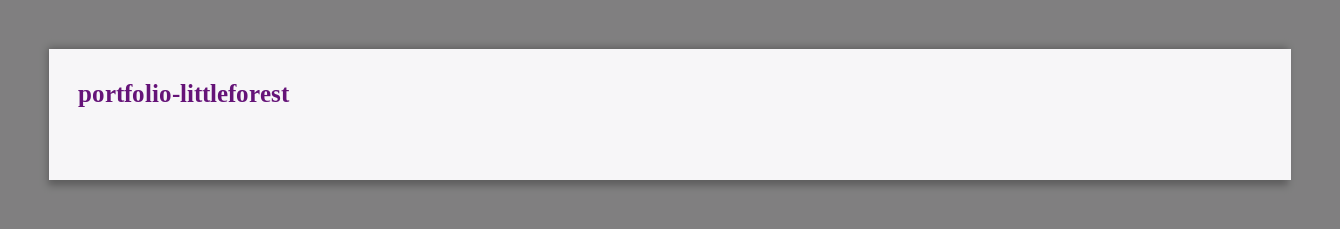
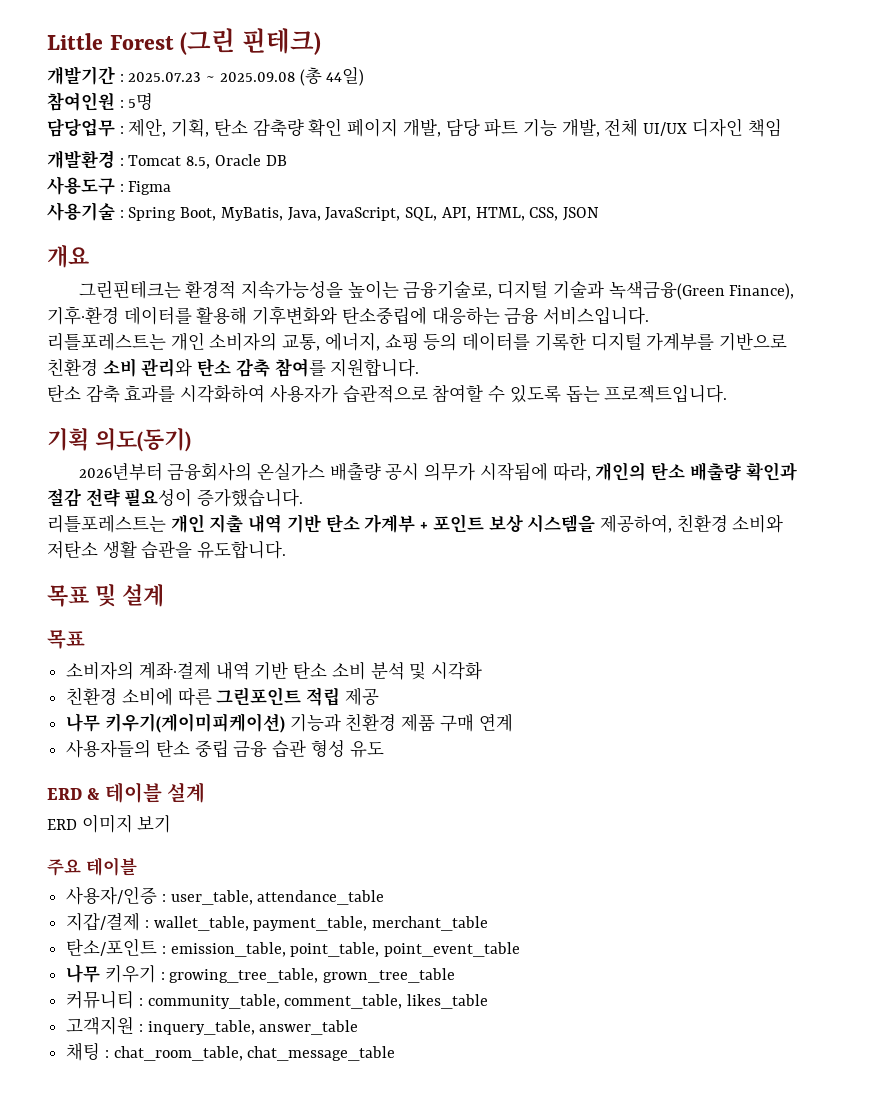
[78,84,290,107] portfolio-littleforest -> [47,28,321,55] [47,66,365,86] [47,92,154,111] [47,118,782,137] [47,150,287,169] [47,176,172,195] [47,202,599,221] [47,245,89,268] [78,280,795,300] [47,306,650,325] [47,332,787,351] [47,358,420,377] [47,384,728,403] [47,427,191,452] [78,462,797,481] [47,488,304,507] [47,514,784,533] [47,540,287,559] [47,583,164,607] [47,630,85,649] [66,661,483,680] [66,687,379,706] [66,713,513,733] [66,739,384,758] [47,782,205,803] [47,814,172,833] [47,857,137,876] [66,886,385,905] [66,912,489,931] [66,938,521,957] [66,964,456,983] [66,991,489,1009] [66,1016,359,1035] [66,1042,396,1061] Little Forest (그린 핀테크) // 개발기간 : 2025.07.23 ~ 2025.09.08 (총 44일) // 참여인원 : 5명 // 담당업무 : 제안, 기획, 탄소 감축량 확인 페이지 개발, 담당 파트 기능 개발, 전체 UI/UX 디자인 책임 // 개발환경 : Tomcat 8.5, Oracle DB // 사용도구 : Figma // 사용기술 : Spring Boot, MyBatis, Java, JavaScript, SQL, API, HTML, CSS, JSON // 개요 // 그린핀테크는 환경적 지속가능성을 높이는 금융기술로, 디지털 기술과 녹색금융(Green Finance), 기후·환경 데이터를 활용해 기후변화와 탄소중립에 대응하는 금융 서비스입니다. // 리틀포레스트는 개인 소비자의 교통, 에너지, 쇼핑 등의 데이터를 기록한 디지털 가계부를 기반으로 친환경 소비 관리와 탄소 감축 참여를 지원합니다. // 탄소 감축 효과를 시각화하여 사용자가 습관적으로 참여할 수 있도록 돕는 프로젝트입니다. // 기획 의도(동기) // 2026년부터 금융회사의 온실가스 배출량 공시 의무가 시작됨에 따라, 개인의 탄소 배출량 확인과 절감 전략 필요성이 증가했습니다. // 리틀포레스트는 개인 지출 내역 기반 탄소 가계부 + 포인트 보상 시스템을 제공하여, 친환경 소비와 저탄소 생활 습관을 유도합니다. // 목표 및 설계 // 목표 // 소비자의 계좌·결제 내역 기반 탄소 소비 분석 및 시각화 // 친환경 소비에 따른 그린포인트 적립 제공 // 나무 키우기(게이미피케이션) 기능과 친환경 제품 구매 연계 // 사용자들의 탄소 중립 금융 습관 형성 유도 // ERD & 테이블 설계 // ERD 이미지 보기 // 주요 테이블 // 사용자/인증 : user_table, attendance_table // 지갑/결제 : wallet_table, payment_table, merchant_table // 탄소/포인트 : emission_table, point_table, point_event_table // 나무 키우기 : growing_tree_table, grown_tree_table // 커뮤니티 : community_table, comment_table, likes_table // 고객지원 : inquery_table, answer_table // 채팅 : chat_room_table, chat_message_table

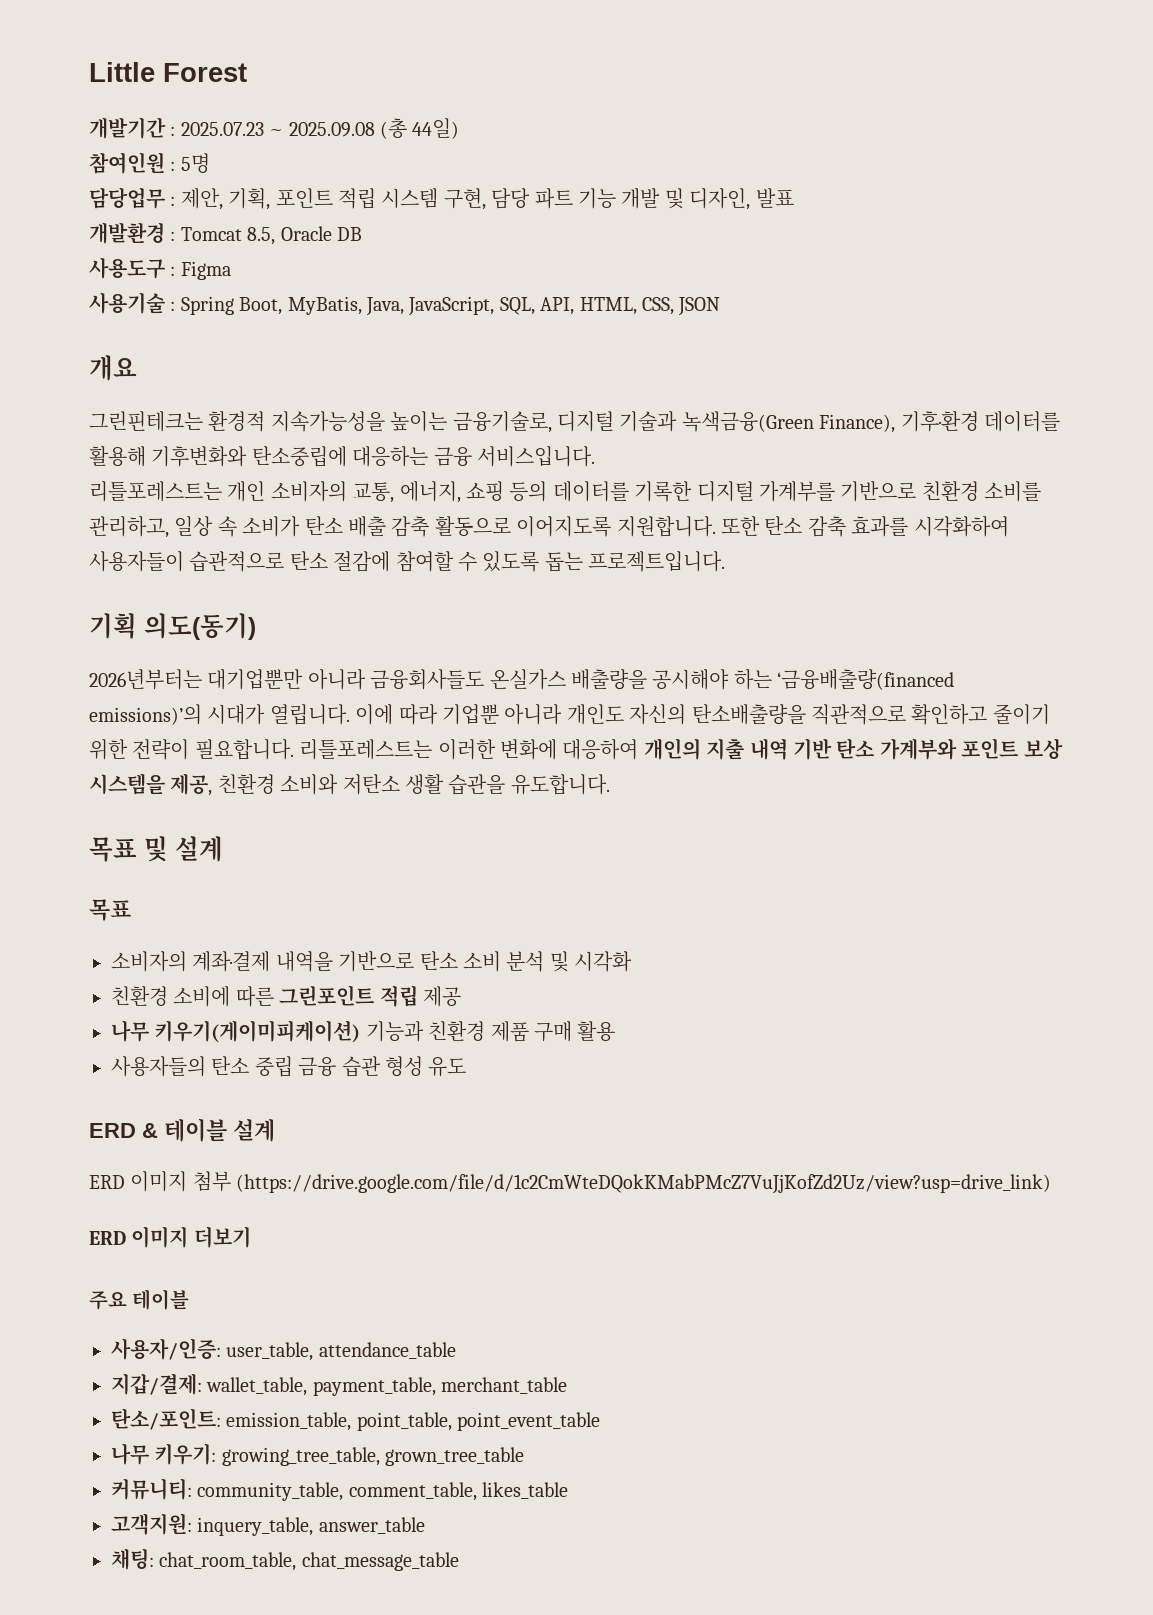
[180,28,321,55] (그린 핀테크) -> (247, 72) none
[213,118,782,137] 탄소 감축량 확인 페이지 개발, 담당 파트 기능 개발, 전체 UI/UX 디자인 책임 -> [275,188,794,210] 포인트 적립 시스템 구현, 담당 파트 기능 개발 및 디자인, 발표
[102,358,326,377] 소비 관리와 탄소 감축 참여를 -> [984,481,1042,502] [89,516,612,538] 소비를 관리하고, 일상 속 소비가 탄소 배출 감축 활동으로 이어지도록
(420, 367) // -> [720,516,760,536] 또한
[269,384,428,403] 사용자가 습관적으로 -> [89,551,391,572] 사용자들이 습관적으로 탄소 절감에
[78,462,797,481] [47,488,304,507] [47,514,205,533] 2026년부터 금융회사의 온실가스 배출량 공시 의무가 시작됨에 따라, 개인의 탄소 배출량 확인과 절감 전략 필요성이 증가했습니다. // 리틀포레스트는 개인 -> [89,669,955,690] [89,704,1050,725] [89,738,701,760] 2026년부터는 대기업뿐만 아니라 금융회사들도 온실가스 배출량을 공시해야 하는 ‘금융배출량(financed emissions)’의 시대가 열립니다. 이에 따라 기업뿐 아니라 개인도 자신의 탄소배출량을 직관적으로 확인하고 줄이기 위한 전략이 필요합니다. 리틀포레스트는 이러한 변화에 대응하여 개인의
[364,514,429,533] 가계부 + -> [879,738,957,760] 가계부와
[599,514,672,533] 제공하여, -> [170,773,213,796] 제공,
[215,661,289,680] 내역 기반 -> [275,951,415,972] 내역을 기반으로
[478,713,513,732] 연계 -> [577,1021,616,1042] 활용
[137,815,172,833] 보기 -> [192,1171,1052,1194] [89,1226,251,1248] 첨부 (https://drive.google.com/file/d/1c2CmWteDQokKMabPMcZ7VuJjKofZd2Uz/view?usp=drive_link) // ERD 이미지 더보기
[66,886,166,905] 사용자/인증 : -> [111,1338,221,1360] 사용자/인증:
[66,912,149,931] 지갑/결제 : -> [111,1373,202,1395] 지갑/결제:
[66,938,166,956] 탄소/포인트 : -> [111,1408,221,1430] 탄소/포인트:
[104,965,165,983] 키우기 : -> [154,1443,217,1465] 키우기:
[66,991,143,1009] 커뮤니티 : -> [111,1478,192,1500] 커뮤니티:
[66,1016,143,1035] 고객지원 : -> [111,1513,192,1535] 고객지원:
[66,1042,109,1061] 채팅 : -> [111,1548,154,1570] 채팅:

